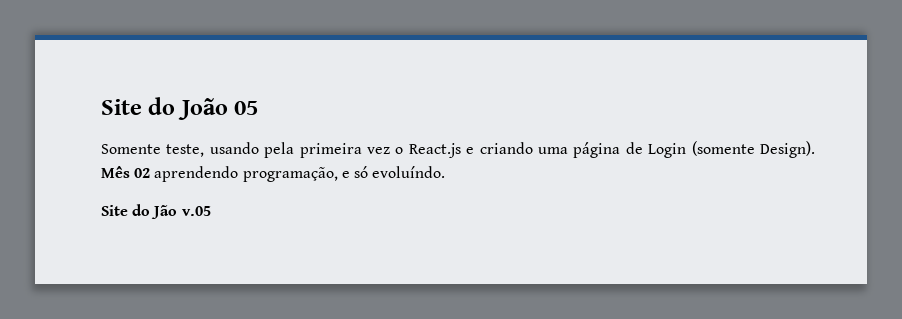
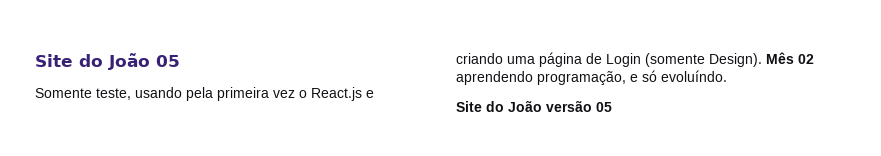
[151,205,211,219] Jão v.05 -> [508,100,612,112] João versão 05

